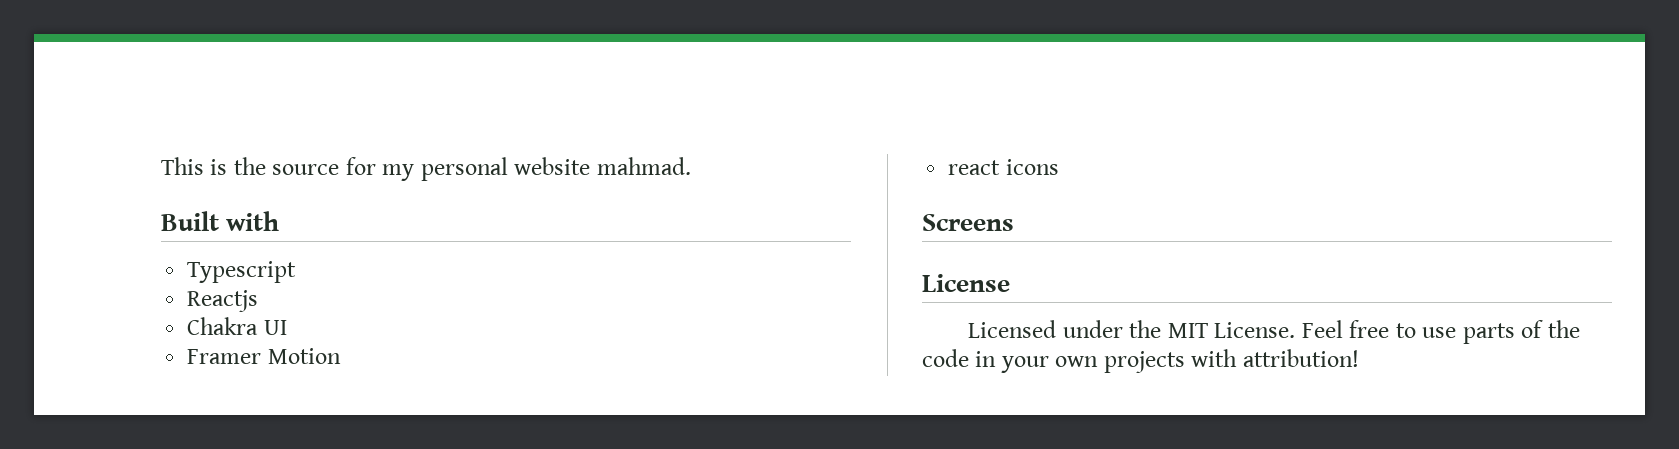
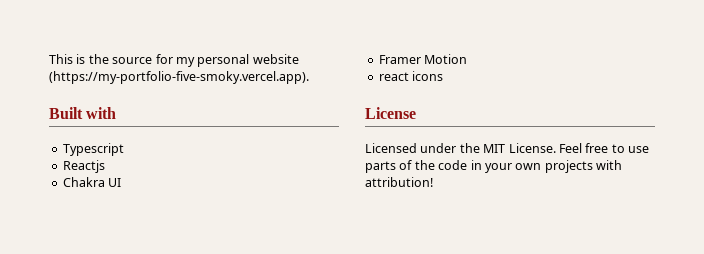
[596,157,691,175] mahmad. -> [49,71,309,84] (https://my-portfolio-five-smoky.vercel.app).
[922,214,1014,231] // Screens -> (444, 76) none

